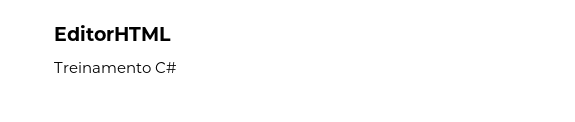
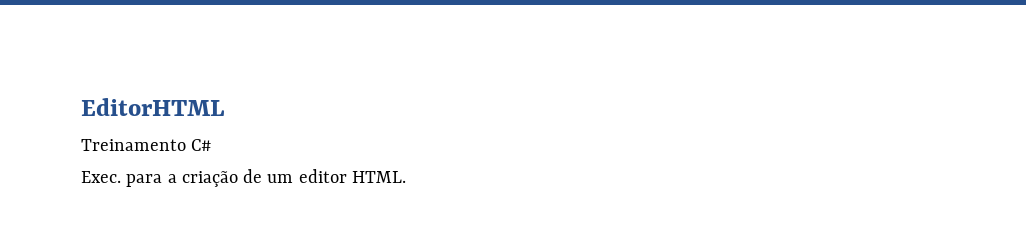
(177, 67) none -> [81,169,406,187] // Exec. para a criação de um editor HTML.

